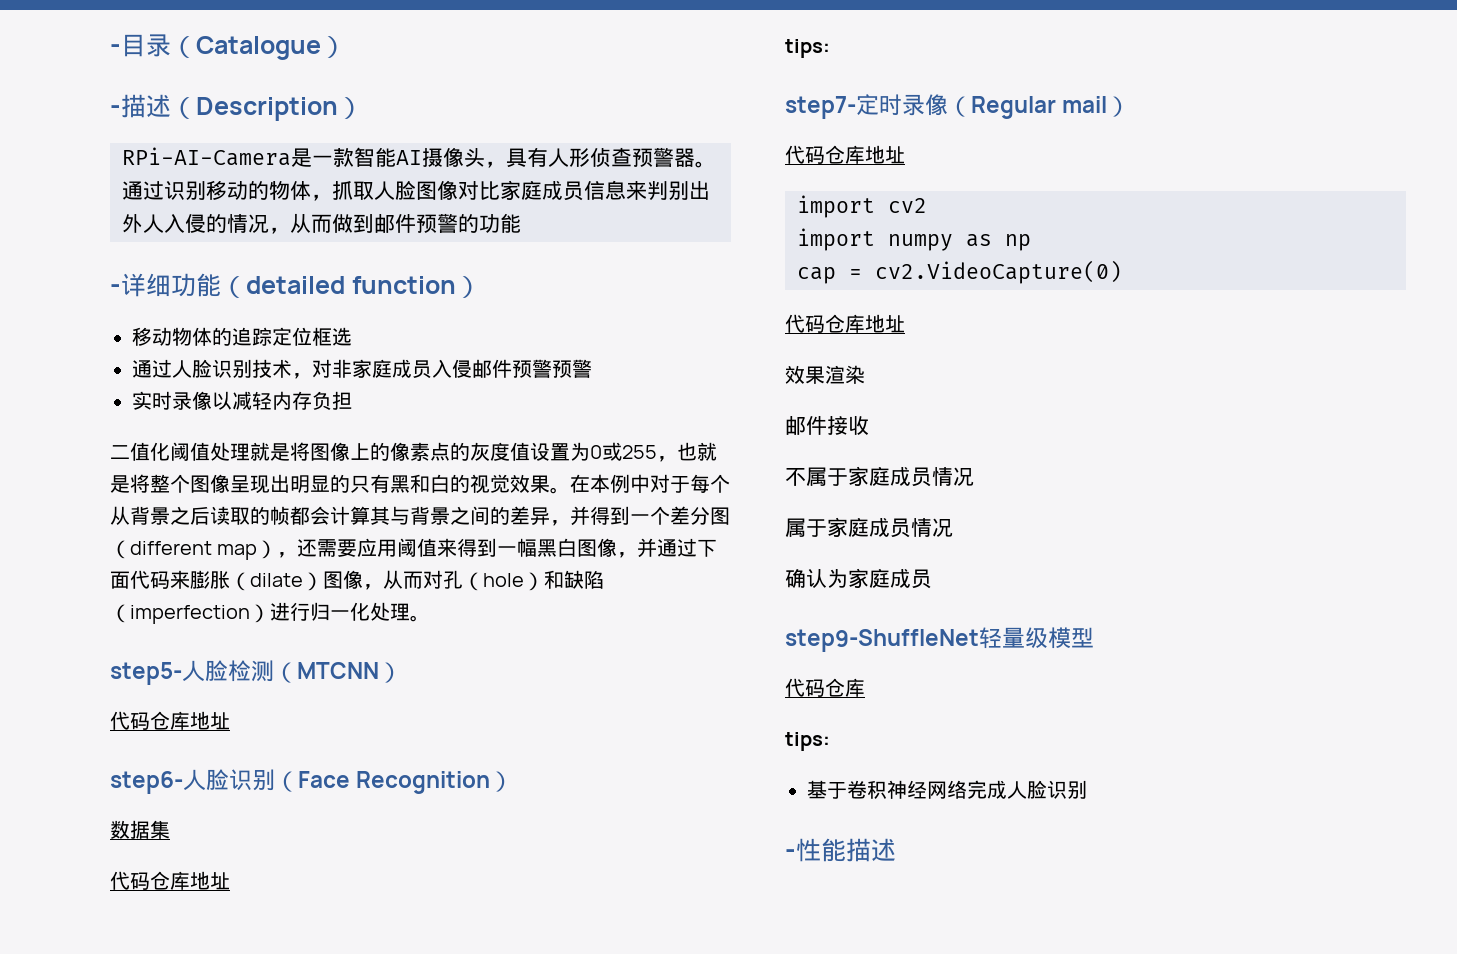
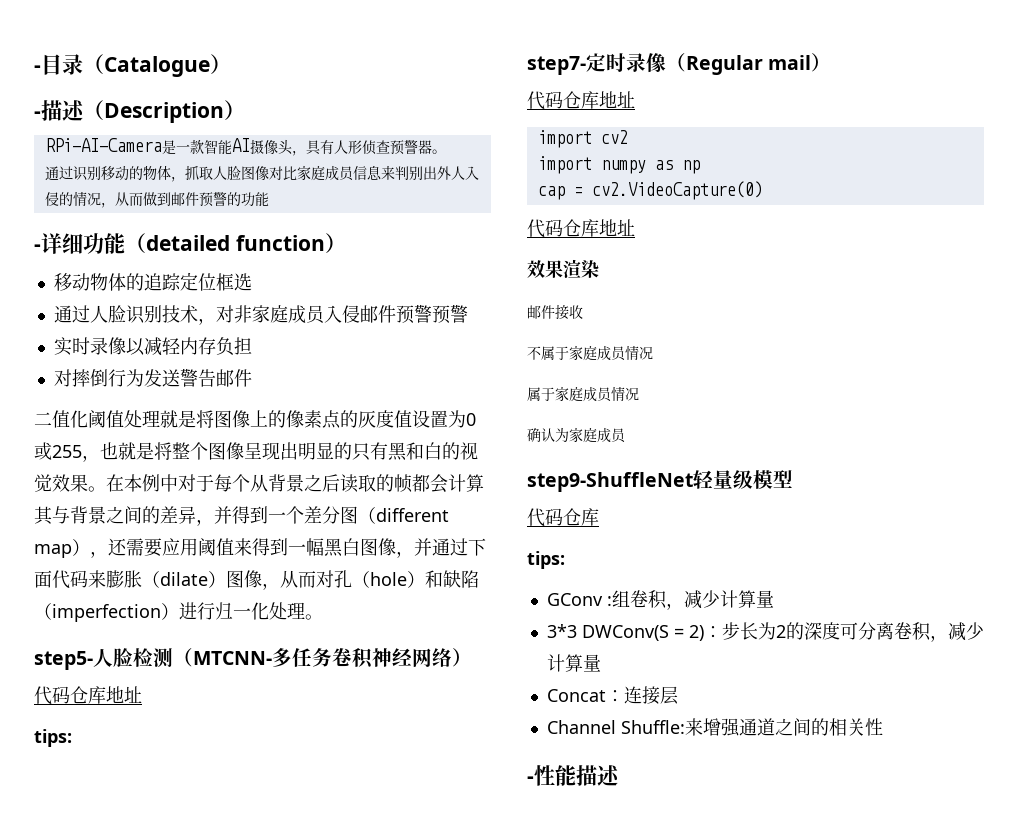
(352, 400) none -> [53,368,252,387] // 对摔倒行为发送警告邮件
[297,662,402,683] [110,711,230,730] [110,769,514,794] [110,820,170,839] MTCNN） // 代码仓库地址 // step6-人脸识别（Face Recognition） // 数据集 -> [193,648,472,669] MTCNN-多任务卷积神经网络）
[807,780,1087,799] 基于卷积神经网络完成人脸识别 -> [546,590,774,610] [546,622,984,642] [546,654,601,672] [546,686,678,705] [546,718,883,737] GConv :组卷积，减少计算量 // 3*3 DWConv(S = 2)：步长为2的深度可分离卷积，减少计算量 // Concat：连接层 // Channel Shuffle:来增强通道之间的相关性

